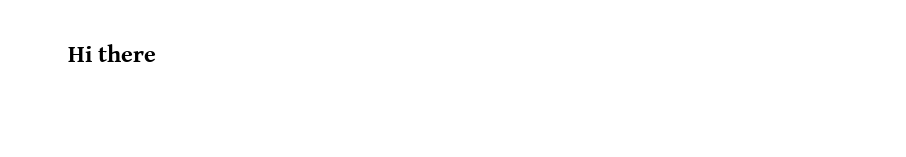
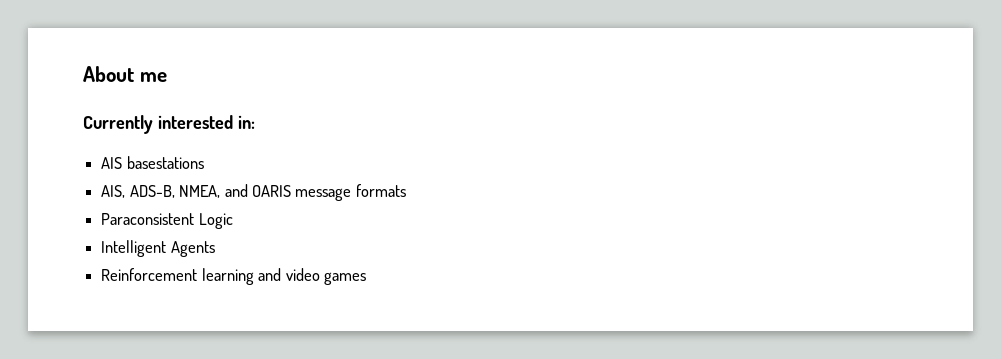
[68,44,157,62] Hi there -> [83,66,167,82] [83,115,255,134] [101,156,204,169] [101,184,406,201] [101,213,233,229] [101,240,215,257] [101,268,366,285] About me // Currently interested in: // AIS basestations // AIS, ADS-B, NMEA, and OARIS message formats // Paraconsistent Logic // Intelligent Agents // Reinforcement learning and video games

